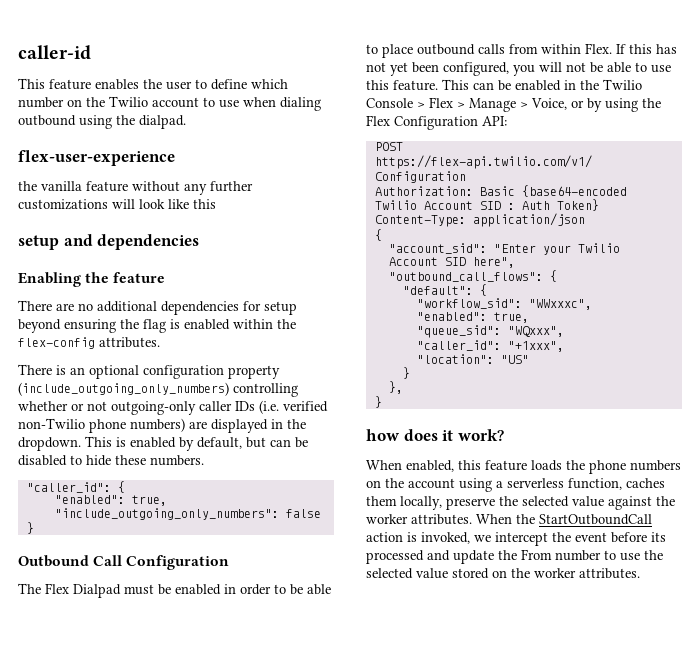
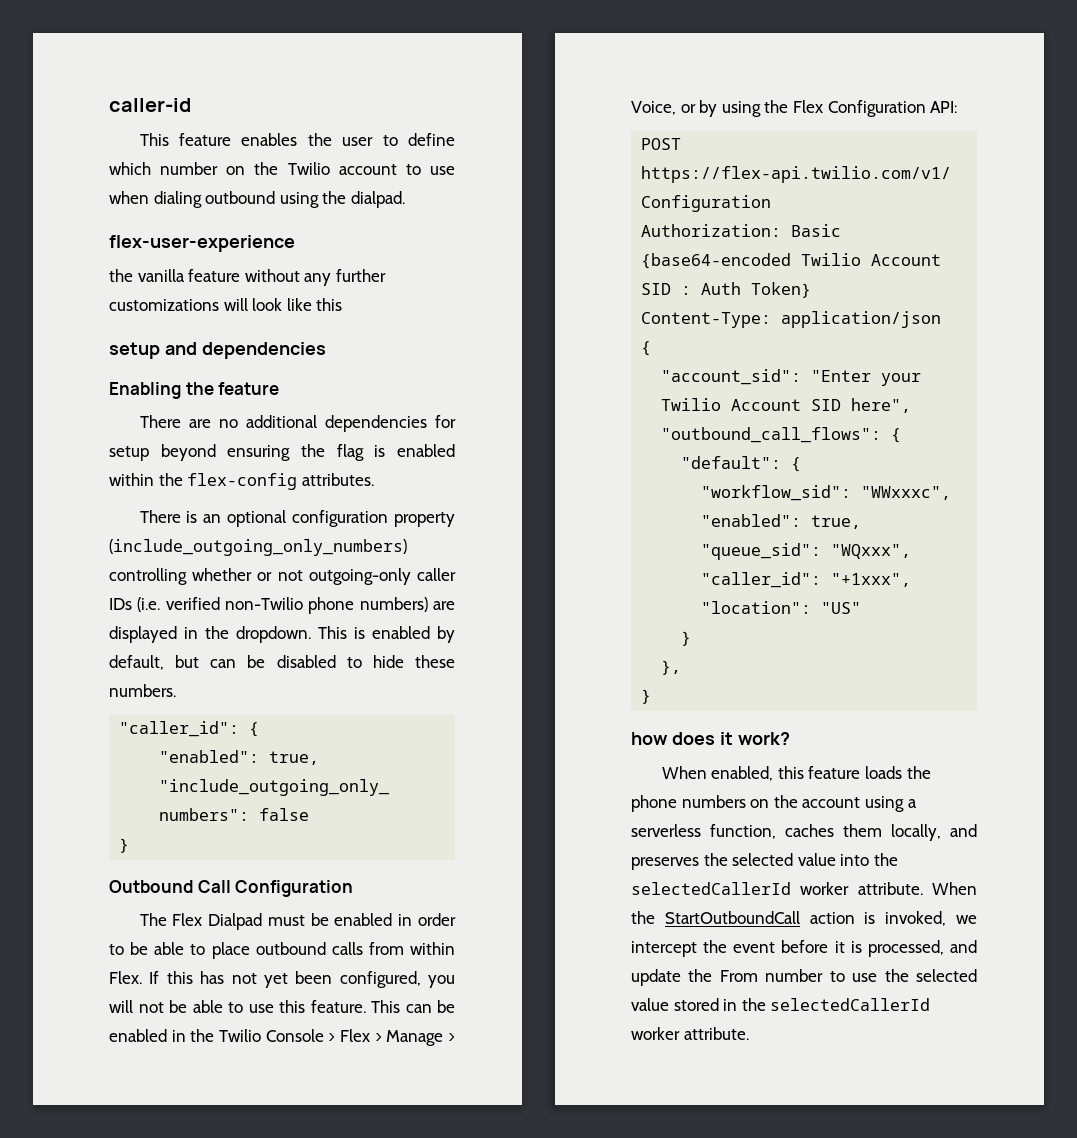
[446,496,675,510] [366,514,472,525] preserve the selected value against the worker attributes. -> [950,824,977,837] [631,853,898,870] [631,882,923,895] and preserves the selected value into the selectedCallerId worker attribute.
[651,532,666,542] [366,550,424,564] its processed -> [834,940,944,957] it is processed,
[492,568,640,579] on the worker attributes. -> [723,998,931,1011] [631,1027,749,1040] in the selectedCallerId worker attribute.

